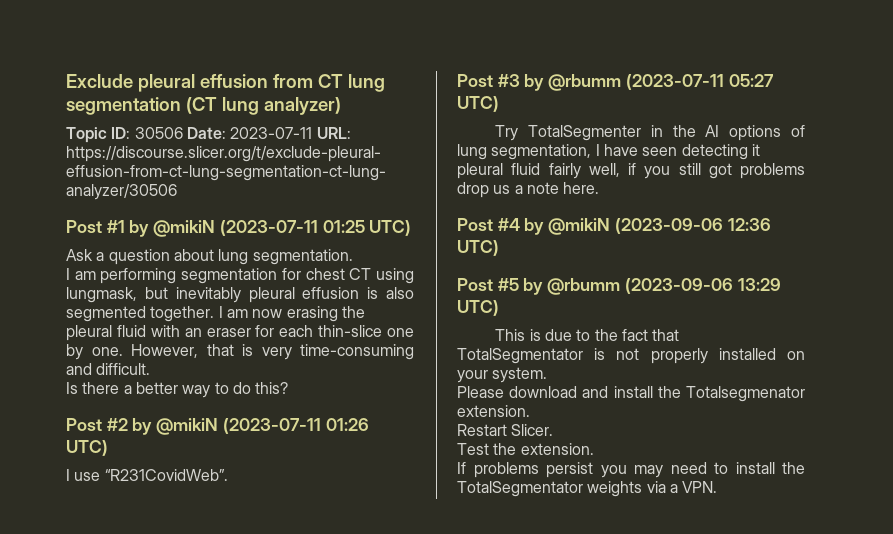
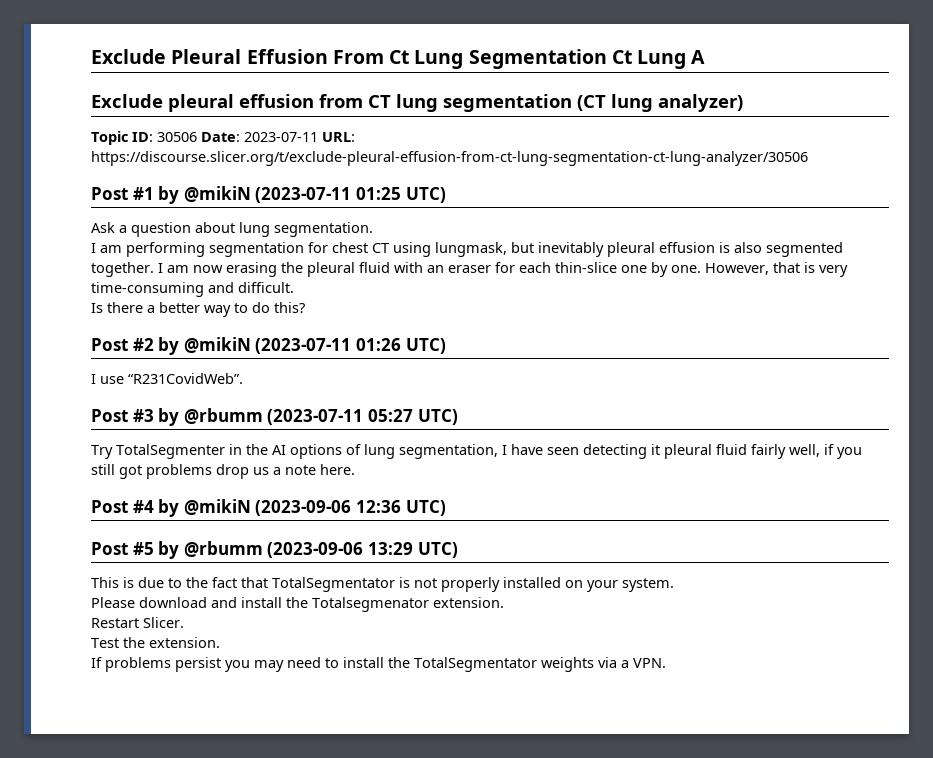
[66,74,133,88] Exclude -> [91,49,706,69] [91,94,163,108] Exclude Pleural Effusion From Ct Lung Segmentation Ct Lung A // Exclude

